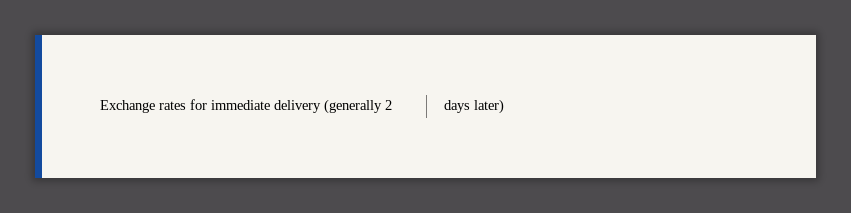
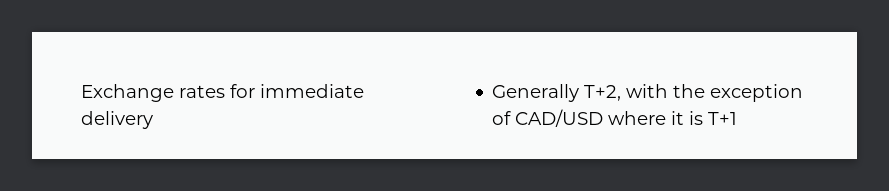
[324,99,504,114] (generally 2 days later) -> [492,84,804,102] [492,109,738,127] // Generally T+2, with the exception of CAD/USD where it is T+1

